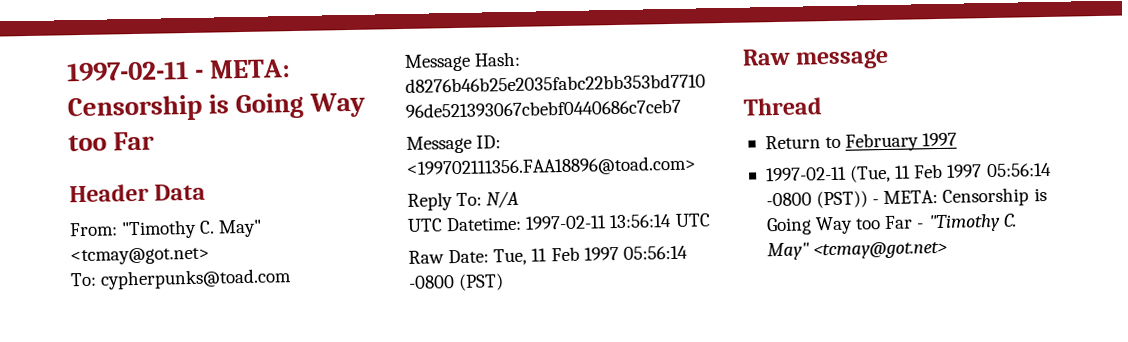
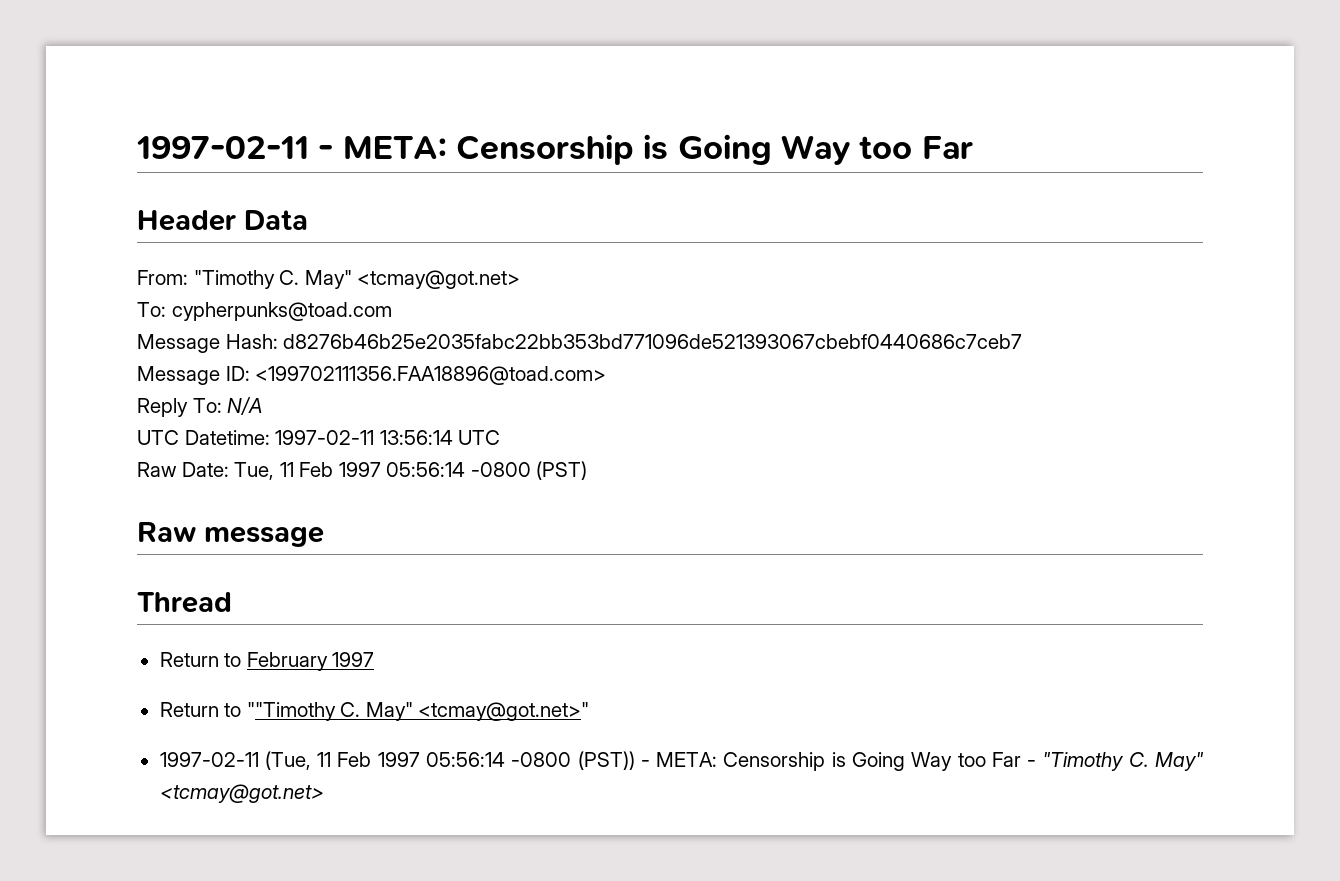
(958, 139) none -> [159,702,590,721] // Return to ""Timothy C. May" <tcmay@got.net>"

